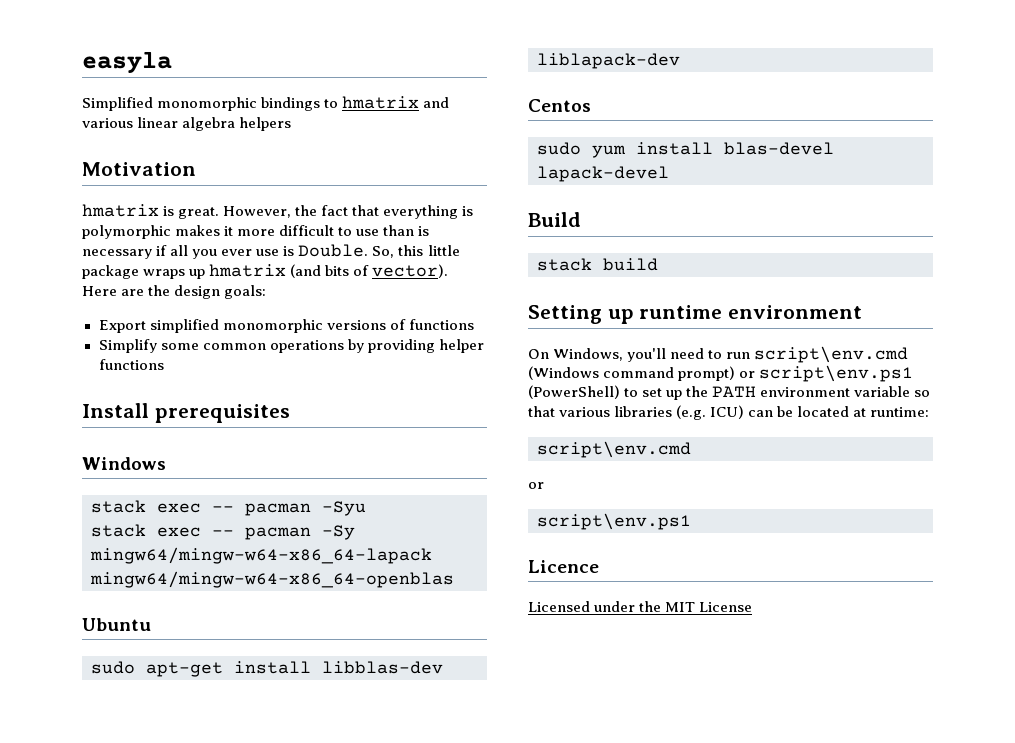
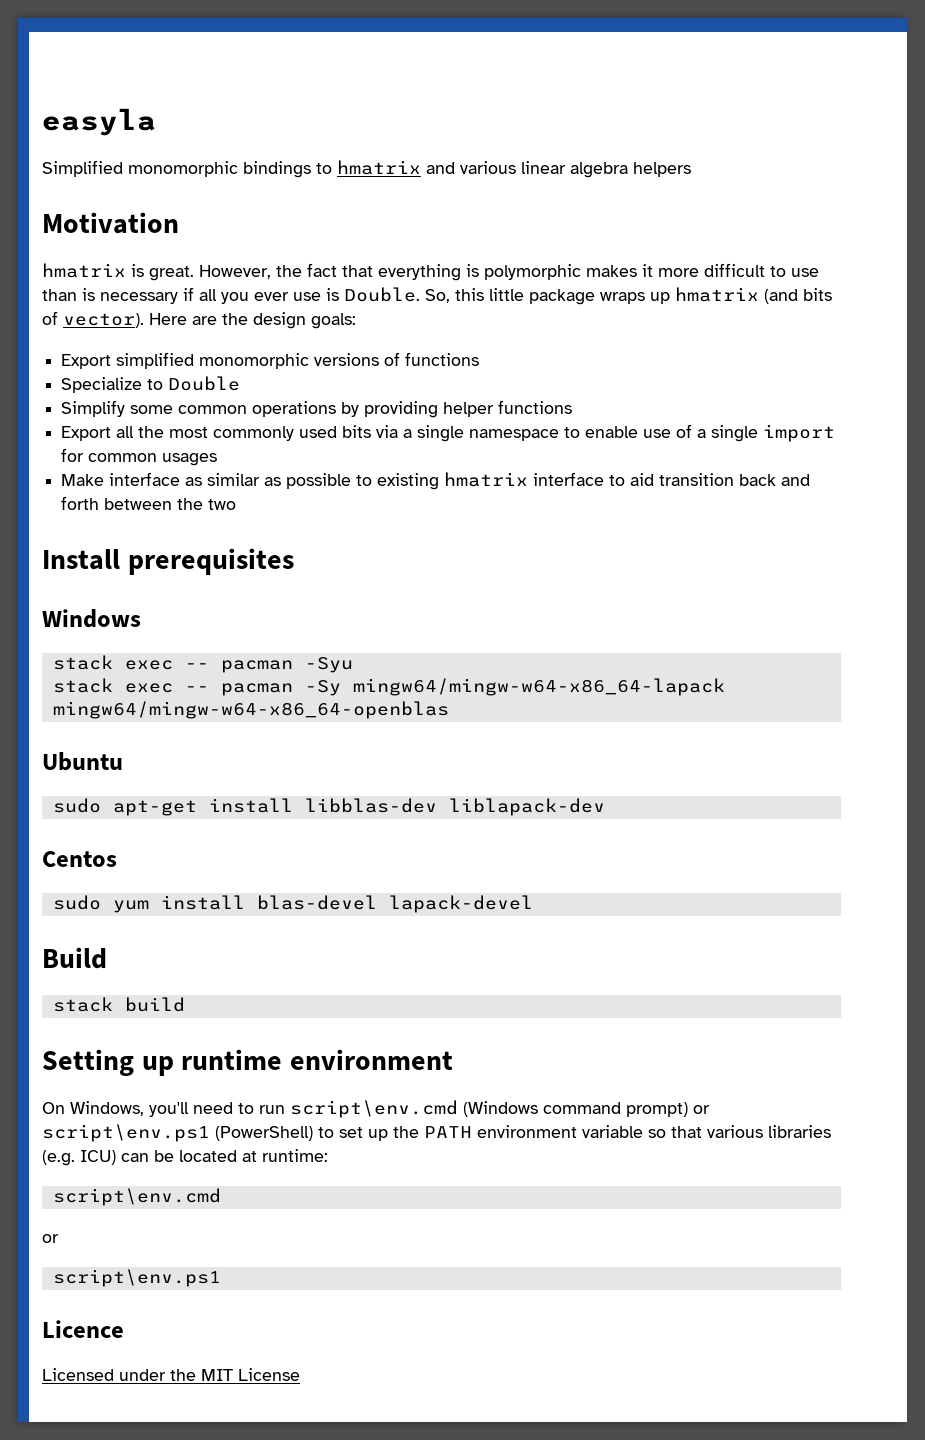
(474, 324) none -> [61,376,241,393] // Specialize to Double
(164, 364) none -> [61,424,836,442] [61,448,218,466] [61,472,811,490] [61,496,237,510] // Export all the most commonly used bits via a single namespace to enable use of a single import for common usages // Make interface as similar as possible to existing hmatrix interface to aid transition back and forth between the two

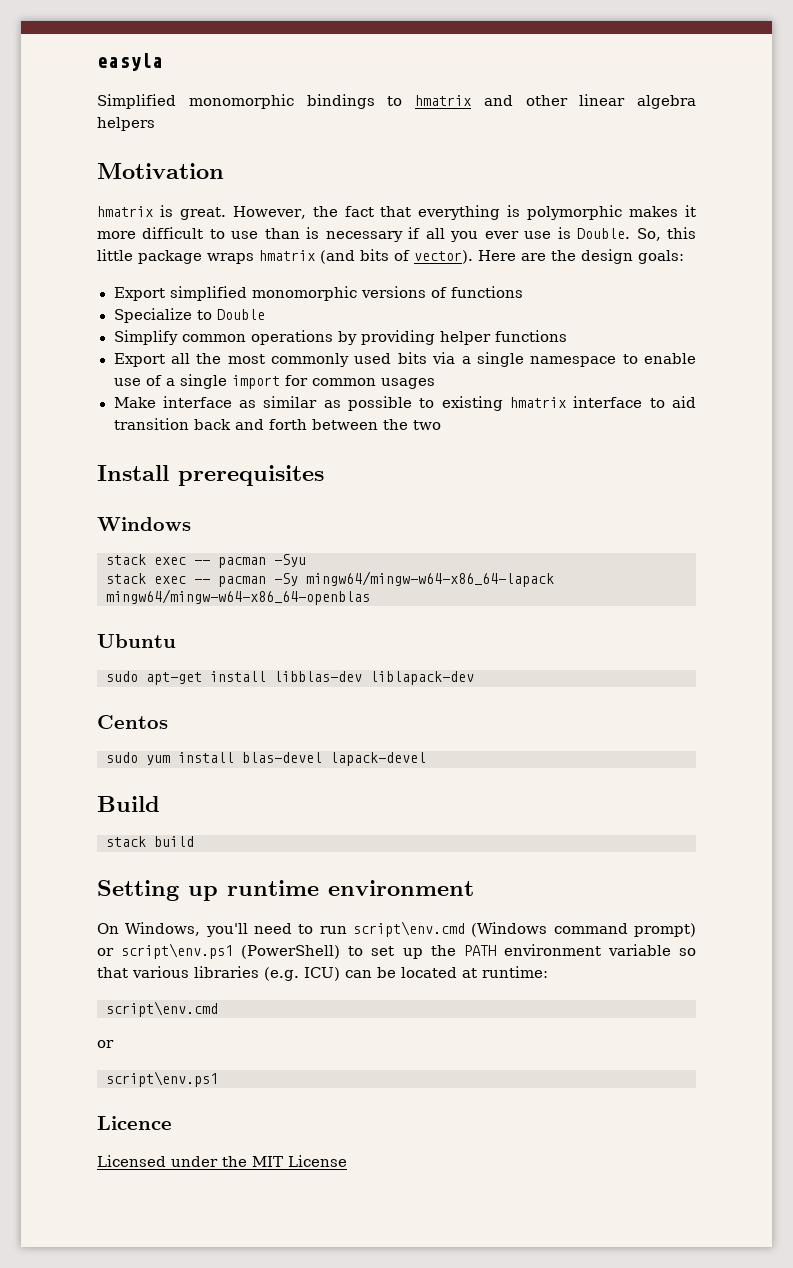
[460,161,516,174] various -> [525,95,568,106] other
[650,292,670,304] up -> (254, 258) none
[130,405,174,414] some -> (178, 337) none

